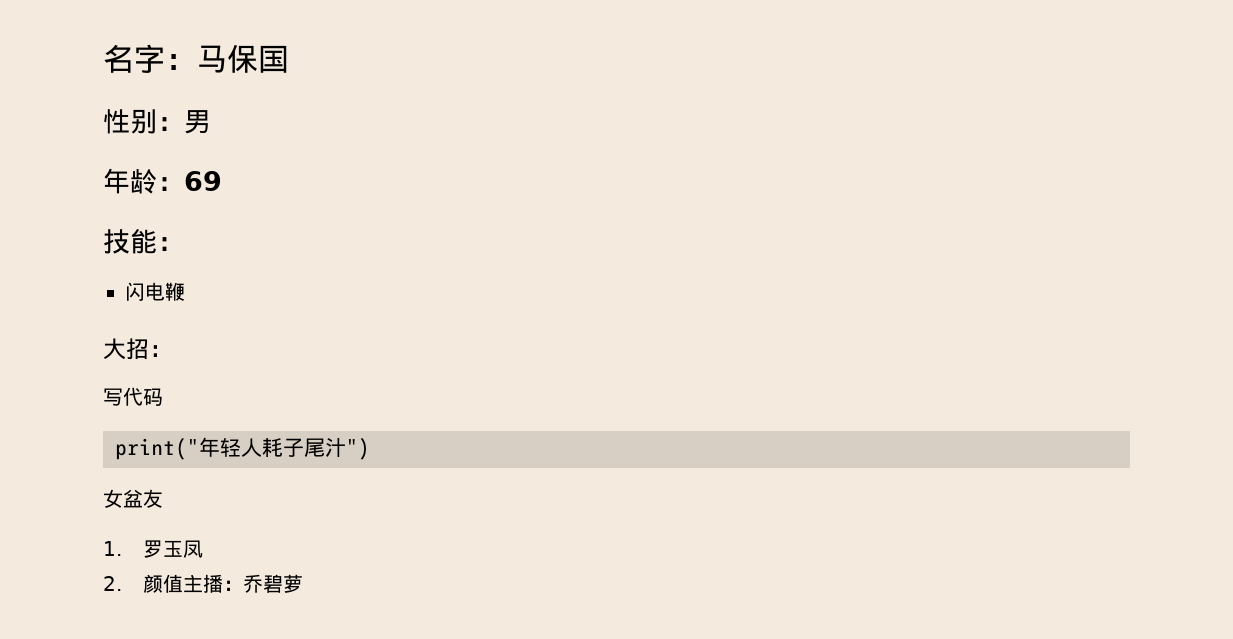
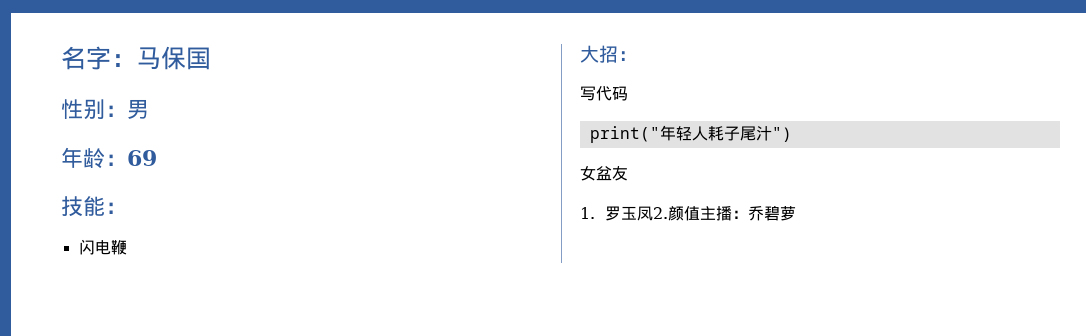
(203, 549) // -> (653, 213) none

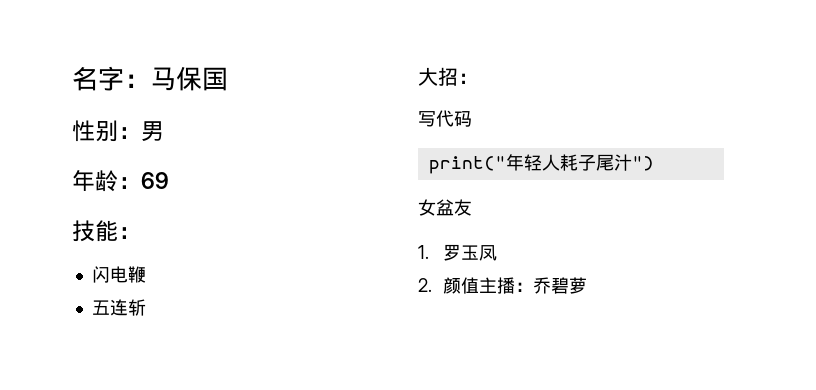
(127, 247) none -> [91,299,146,316] // 五连斩
(653, 213) none -> (498, 253) //

